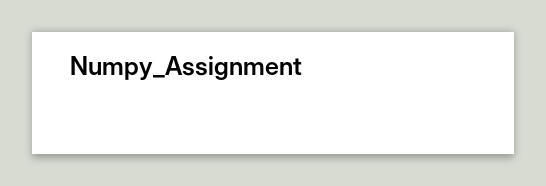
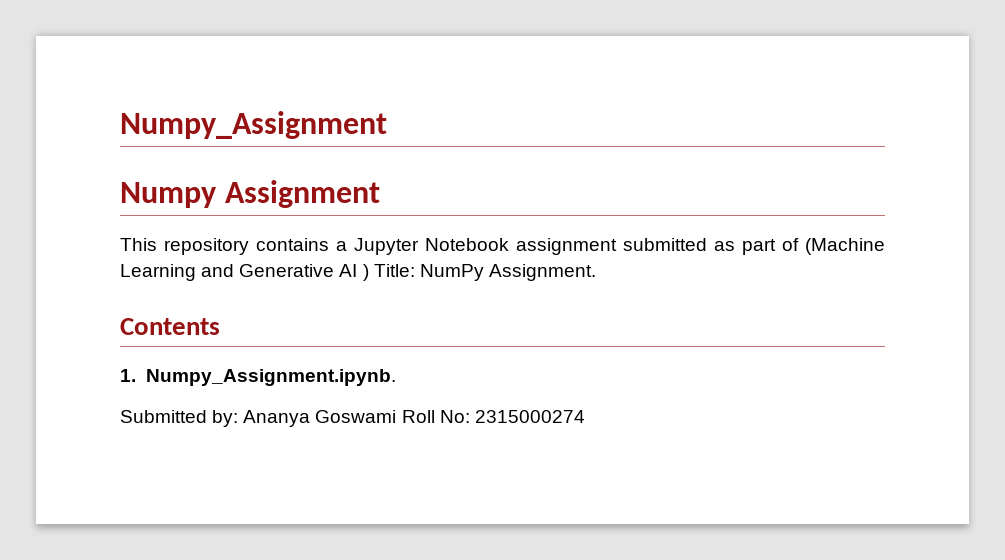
(302, 68) none -> [120,180,380,208] [120,238,885,255] [120,264,596,281] [120,318,220,335] [120,369,396,386] [120,410,585,427] // Numpy Assignment // This repository contains a Jupyter Notebook assignment submitted as part of (Machine Learning and Generative AI ) Title: NumPy Assignment. // Contents // 1. Numpy_Assignment.ipynb. // Submitted by: Ananya Goswami Roll No: 2315000274

